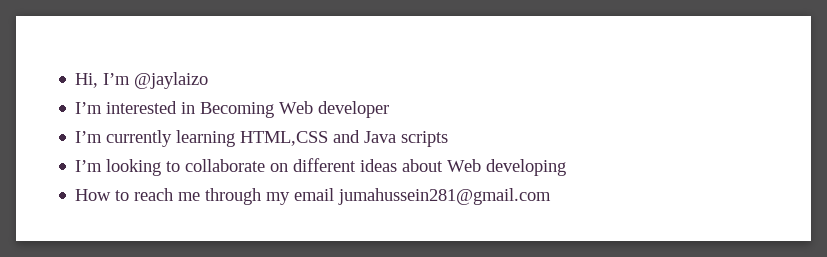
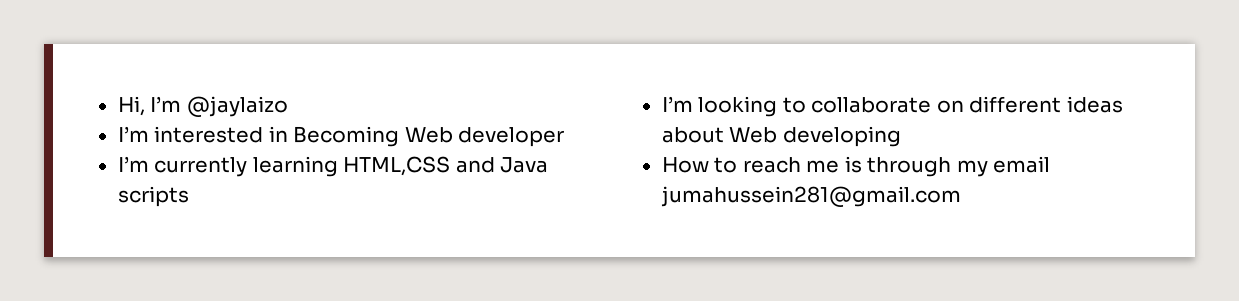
(201, 196) none -> [844,156,862,173] is

